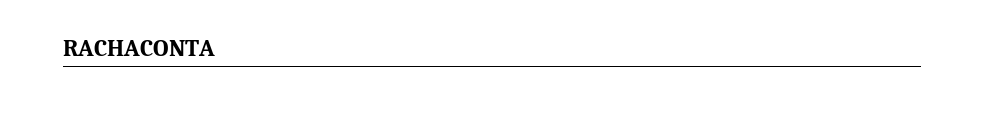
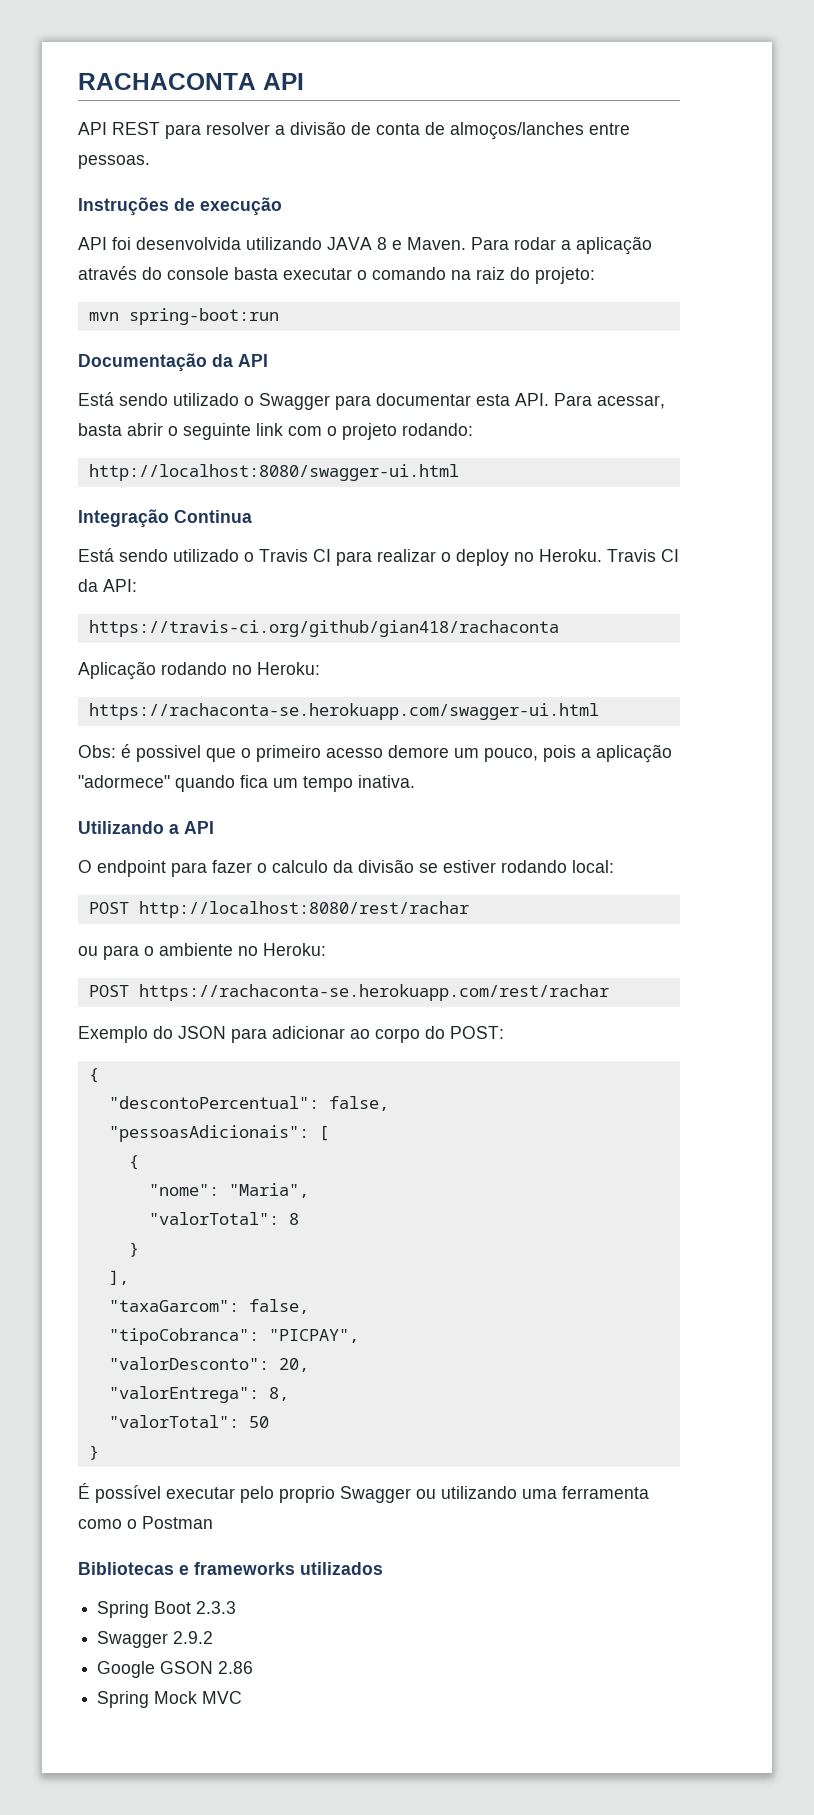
(215, 48) none -> [263,73,304,90] [78,121,630,140] [78,155,150,169] [78,197,282,216] [78,236,652,255] [78,266,595,284] [88,308,279,325] [78,353,268,372] [78,392,665,410] [78,423,473,440] [88,464,459,481] [78,509,252,528] [78,548,679,566] [78,579,137,592] [88,620,559,637] [78,661,320,680] [88,703,599,720] [78,744,672,763] [78,775,415,792] [78,821,214,834] [78,859,614,877] [88,901,469,918] [78,943,326,960] [88,984,609,1001] [78,1026,504,1043] [88,1068,99,1083] [108,1096,389,1111] [108,1125,329,1142] [128,1155,139,1170] [148,1183,309,1198] [148,1212,299,1225] [128,1242,139,1257] [108,1270,129,1285] [108,1299,309,1314] [108,1328,359,1345] [108,1357,309,1372] [108,1386,289,1403] [108,1415,269,1428] [88,1445,99,1460] [78,1483,649,1503] [78,1516,213,1529] [78,1562,383,1575] [97,1601,237,1618] [97,1631,214,1648] [97,1661,254,1678] [97,1691,243,1708] API // API REST para resolver a divisão de conta de almoços/lanches entre pessoas. // Instruções de execução // API foi desenvolvida utilizando JAVA 8 e Maven. Para rodar a aplicação através do console basta executar o comando na raiz do projeto: // mvn spring-boot:run // Documentação da API // Está sendo utilizado o Swagger para documentar esta API. Para acessar, basta abrir o seguinte link com o projeto rodando: // http://localhost:8080/swagger-ui.html // Integração Continua // Está sendo utilizado o Travis CI para realizar o deploy no Heroku. Travis CI da API: // https://travis-ci.org/github/gian418/rachaconta // Aplicação rodando no Heroku: // https://rachaconta-se.herokuapp.com/swagger-ui.html // Obs: é possivel que o primeiro acesso demore um pouco, pois a aplicação "adormece" quando fica um tempo inativa. // Utilizando a API // O endpoint para fazer o calculo da divisão se estiver rodando local: // POST http://localhost:8080/rest/rachar // ou para o ambiente no Heroku: // POST https://rachaconta-se.herokuapp.com/rest/rachar // Exemplo do JSON para adicionar ao corpo do POST: // { // "descontoPercentual": false, // "pessoasAdicionais": [ // { // "nome": "Maria", // "valorTotal": 8 // } // ], // "taxaGarcom": false, // "tipoCobranca": "PICPAY", // "valorDesconto": 20, // "valorEntrega": 8, // "valorTotal": 50 // } // É possível executar pelo proprio Swagger ou utilizando uma ferramenta como o Postman // Bibliotecas e frameworks utilizados // Spring Boot 2.3.3 // Swagger 2.9.2 // Google GSON 2.86 // Spring Mock MVC

